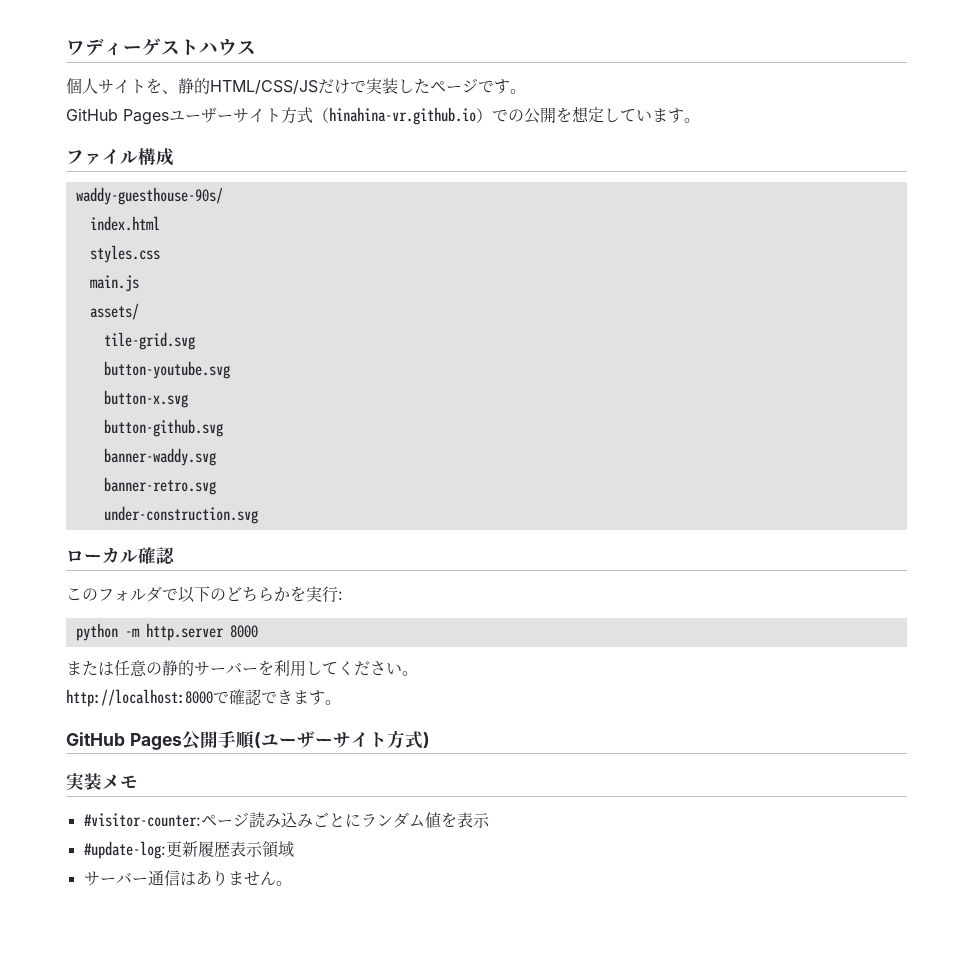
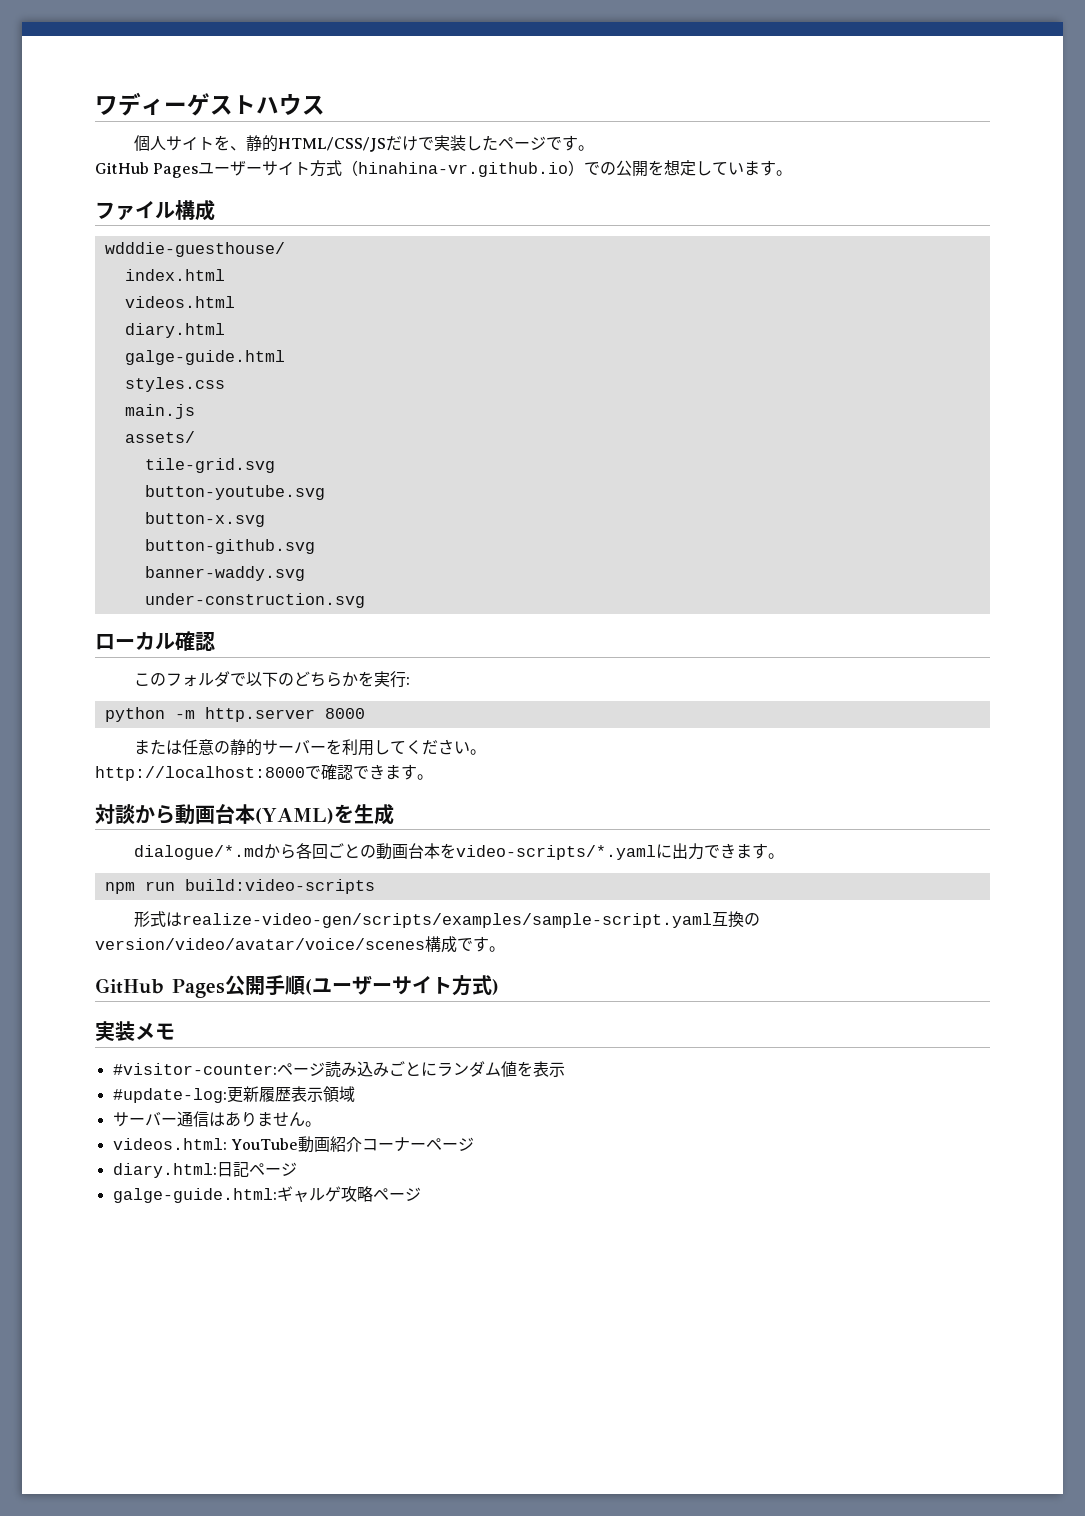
[75,187,223,205] waddy-guesthouse-90s/ -> [104,242,285,257] wdddie-guesthouse/
(160, 223) none -> [124,296,235,308] [124,323,225,338] [124,350,285,365] // videos.html // diary.html // galge-guide.html
[103,477,216,495] // banner-retro.svg -> (305, 573) none
(341, 702) none -> [95,803,394,825] [133,843,784,860] [104,879,375,894] [133,911,760,928] [95,936,505,953] // 対談から動画台本(YAML)を生成 // dialogue/*.mdから各回ごとの動画台本をvideo-scripts/*.yamlに出力できます。 // npm run build:video-scripts // 形式はrealize-video-gen/scripts/examples/sample-script.yaml互換のversion/video/avatar/voice/scenes構成です。
(292, 883) none -> [112,1136,474,1153] [112,1162,297,1178] [112,1186,421,1203] // videos.html: YouTube動画紹介コーナーページ // diary.html:日記ページ // galge-guide.html:ギャルゲ攻略ページ

